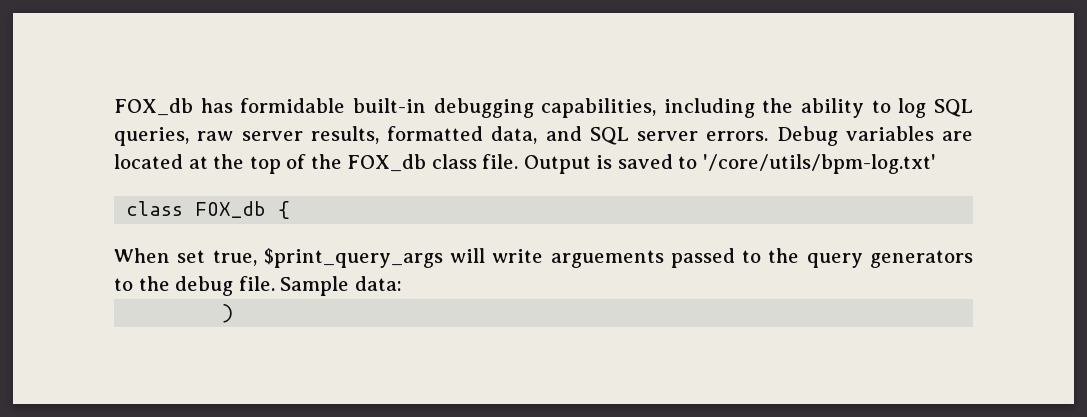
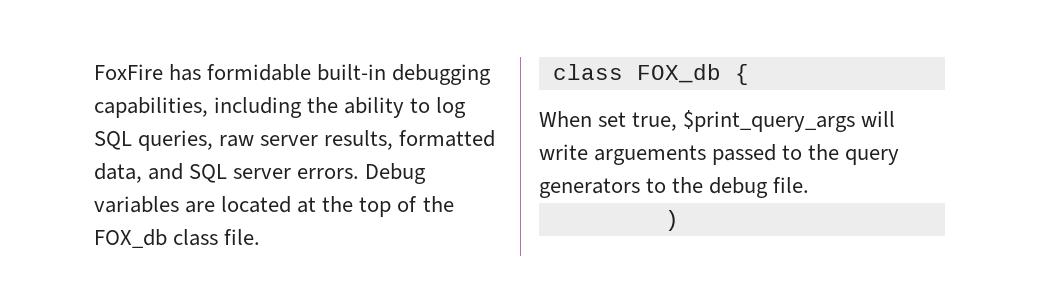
[114,98,193,116] FOX_db -> [94,64,163,80] FoxFire
[523,154,936,174] Output is saved to '/core/utils/bpm-log.txt' -> (261, 237) none
[280,276,402,296] Sample data: -> (810, 185) none

